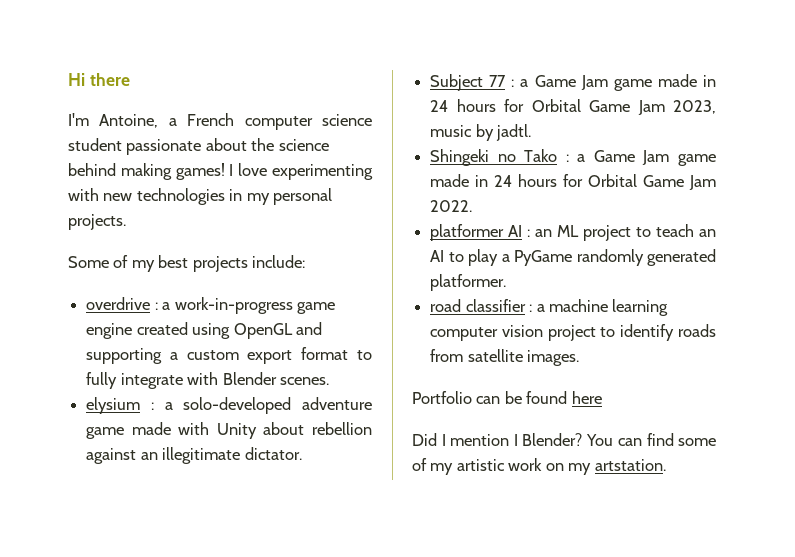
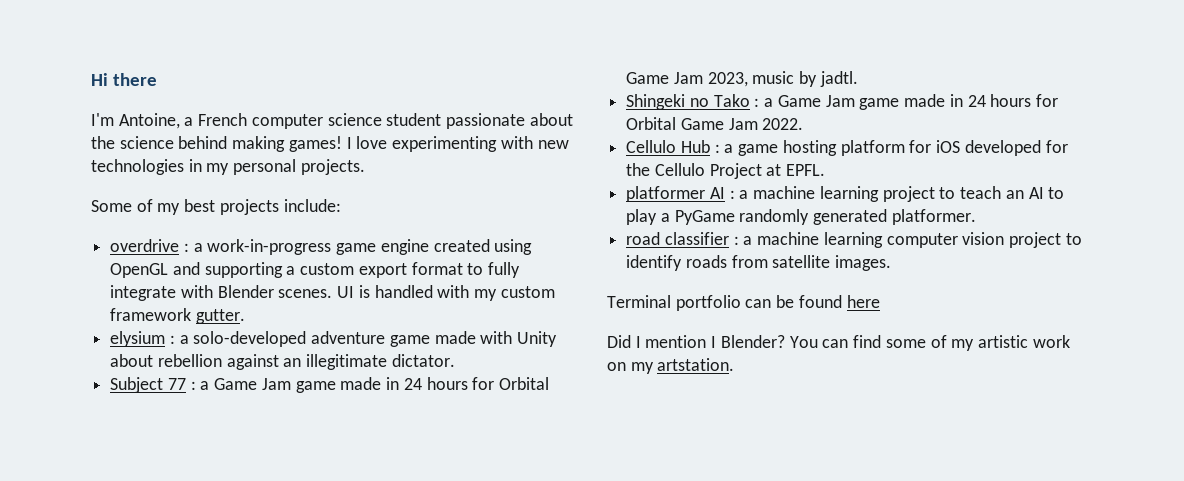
(329, 381) none -> [337,285,555,301] [110,308,245,324] UI is handled with my custom framework gutter.
(473, 206) none -> [626,140,1068,156] [626,163,826,179] // Cellulo Hub : a game hosting platform for iOS developed for the Cellulo Project at EPFL.
[535,225,580,237] an ML -> [739,186,879,202] a machine learning
[412,391,472,404] Portfolio -> [607,295,741,311] Terminal portfolio

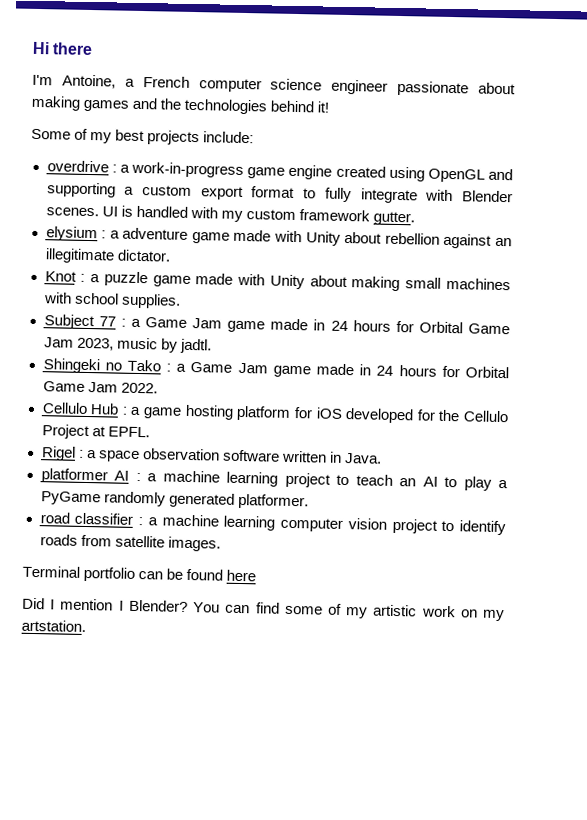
[386,113,442,126] student -> [331,79,389,95] engineer
[91,136,569,152] [91,159,365,175] the science behind making games! I love experimenting with new technologies in my personal projects. -> [31,95,330,115] making games and the technologies behind it!
[193,331,307,347] solo-developed -> (120, 234) none
(455, 360) none -> [44,271,511,292] [43,292,181,309] // Knot : a puzzle game made with Unity about making small machines with school supplies.
(826, 170) none -> [40,446,382,464] // Rigel : a space observation software written in Java.

